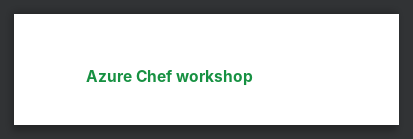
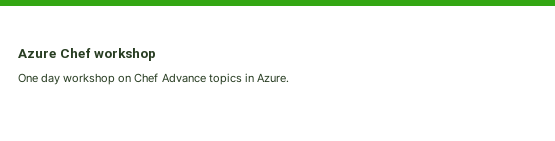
(254, 78) none -> [18,73,289,85] // One day workshop on Chef Advance topics in Azure.

